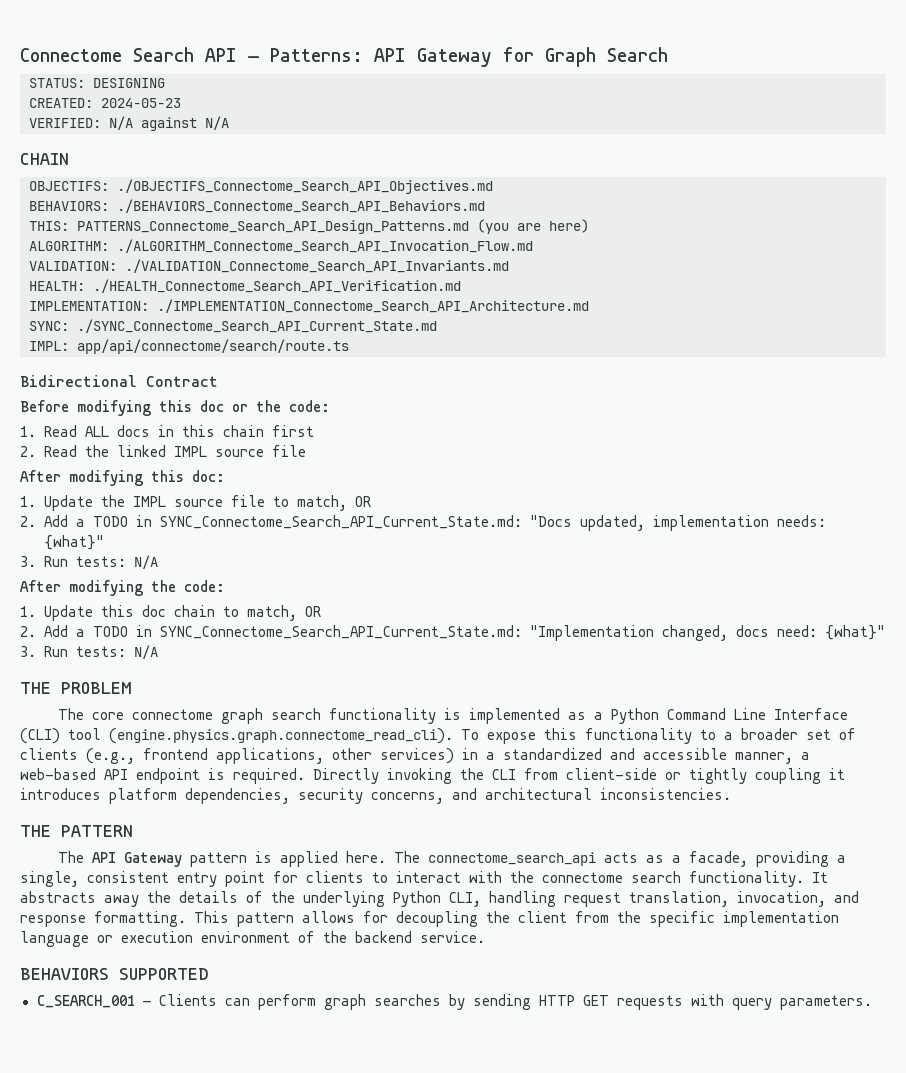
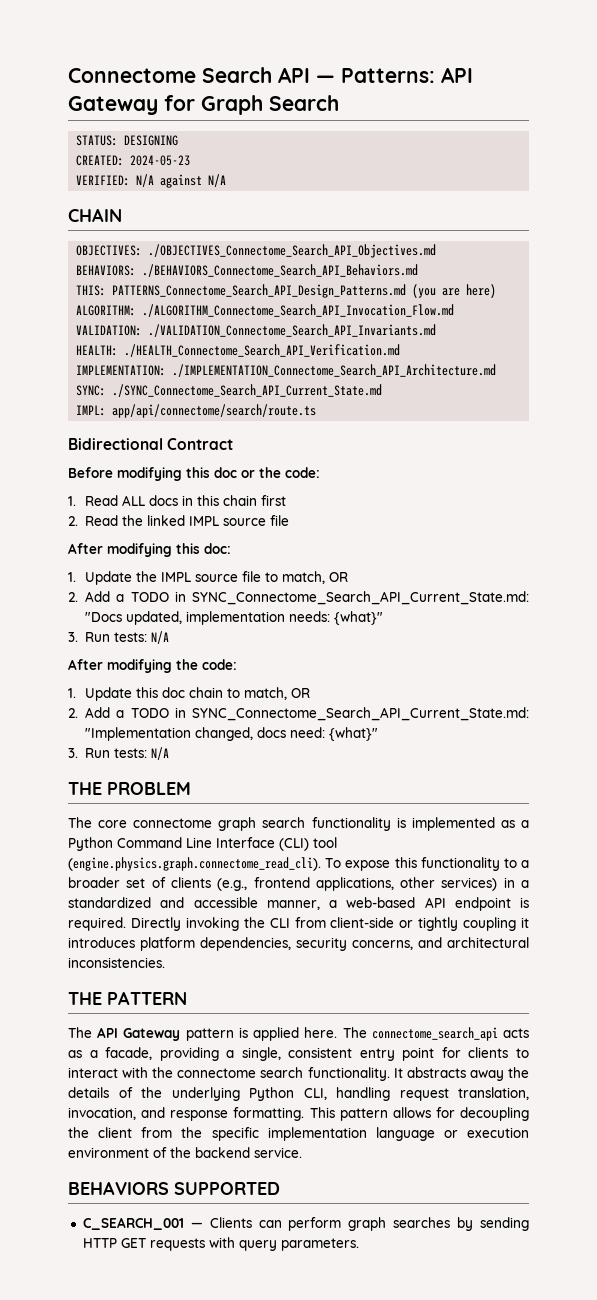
[29,179,493,194] OBJECTIFS: ./OBJECTIFS_Connectome_Search_API_Objectives.md -> [76,244,437,258] OBJECTIVES: ./OBJECTIVES_Connectome_Search_API_Objectives.md

